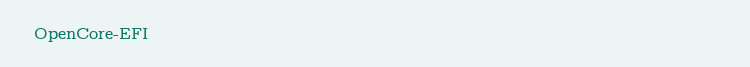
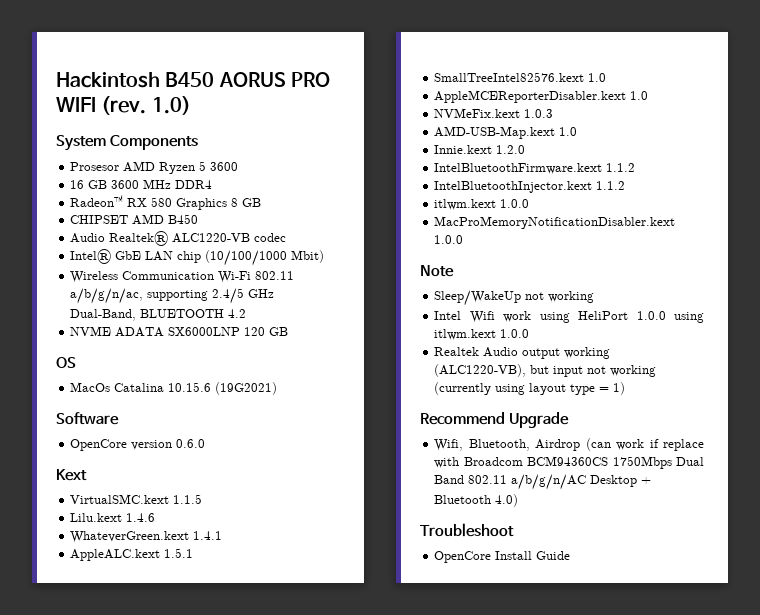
[34,28,148,42] OpenCore-EFI -> [56,72,330,88] [56,96,191,115] [56,135,198,151] [70,161,239,174] [70,179,213,189] [70,195,262,210] [70,214,199,225] [70,231,287,246] [70,249,325,266] [70,271,295,283] [70,288,275,304] [70,309,247,321] [70,326,289,337] [56,357,76,368] [70,382,278,395] [56,412,119,425] [70,439,206,451] [56,469,87,481] [70,494,203,504] [70,513,156,522] [70,531,223,543] [70,548,194,561] [434,72,607,82] [434,90,649,103] [434,108,554,118] [434,126,578,139] [434,145,526,154] [434,163,636,174] [434,181,626,193] [434,199,530,210] [434,216,676,229] [434,235,464,244] [420,265,454,277] [434,290,595,306] [434,311,704,323] [434,329,530,340] [434,347,611,359] [434,364,657,377] [434,382,626,395] [420,412,569,428] [434,438,704,451] [434,456,704,469] [434,474,652,490] [434,494,519,507] [420,523,514,537] [434,551,571,563] Hackintosh B450 AORUS PRO WIFI (rev. 1.0) // System Components // Prosesor AMD Ryzen 5 3600 // 16 GB 3600 MHz DDR4 // Radeon™ RX 580 Graphics 8 GB // CHIPSET AMD B450 // Audio Realtek® ALC1220-VB codec // Intel® GbE LAN chip (10/100/1000 Mbit) // Wireless Communication Wi-Fi 802.11 a/b/g/n/ac, supporting 2.4/5 GHz Dual-Band, BLUETOOTH 4.2 // NVME ADATA SX6000LNP 120 GB // OS // MacOs Catalina 10.15.6 (19G2021) // Software // OpenCore version 0.6.0 // Kext // VirtualSMC.kext 1.1.5 // Lilu.kext 1.4.6 // WhateverGreen.kext 1.4.1 // AppleALC.kext 1.5.1 // SmallTreeIntel82576.kext 1.0 // AppleMCEReporterDisabler.kext 1.0 // NVMeFix.kext 1.0.3 // AMD-USB-Map.kext 1.0 // Innie.kext 1.2.0 // IntelBluetoothFirmware.kext 1.1.2 // IntelBluetoothInjector.kext 1.1.2 // itlwm.kext 1.0.0 // MacProMemoryNotificationDisabler.kext 1.0.0 // Note // Sleep/WakeUp not working // Intel Wifi work using HeliPort 1.0.0 using itlwm.kext 1.0.0 // Realtek Audio output working (ALC1220-VB), but input not working (currently using layout type = 1) // Recommend Upgrade // Wifi, Bluetooth, Airdrop (can work if replace with Broadcom BCM94360CS 1750Mbps Dual Band 802.11 a/b/g/n/AC Desktop + Bluetooth 4.0) // Troubleshoot // OpenCore Install Guide

